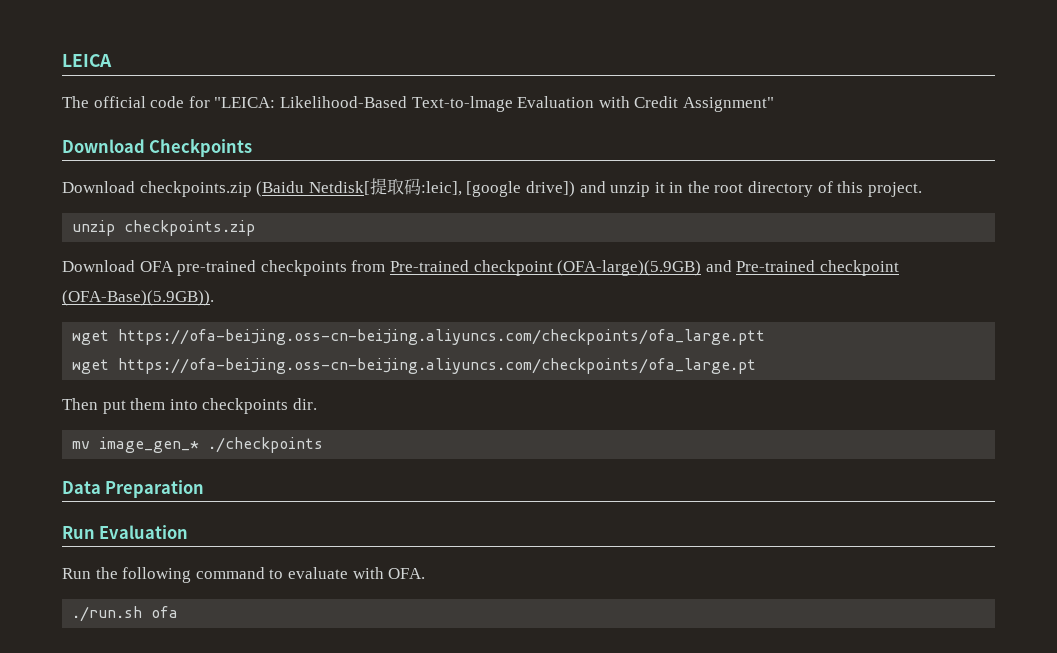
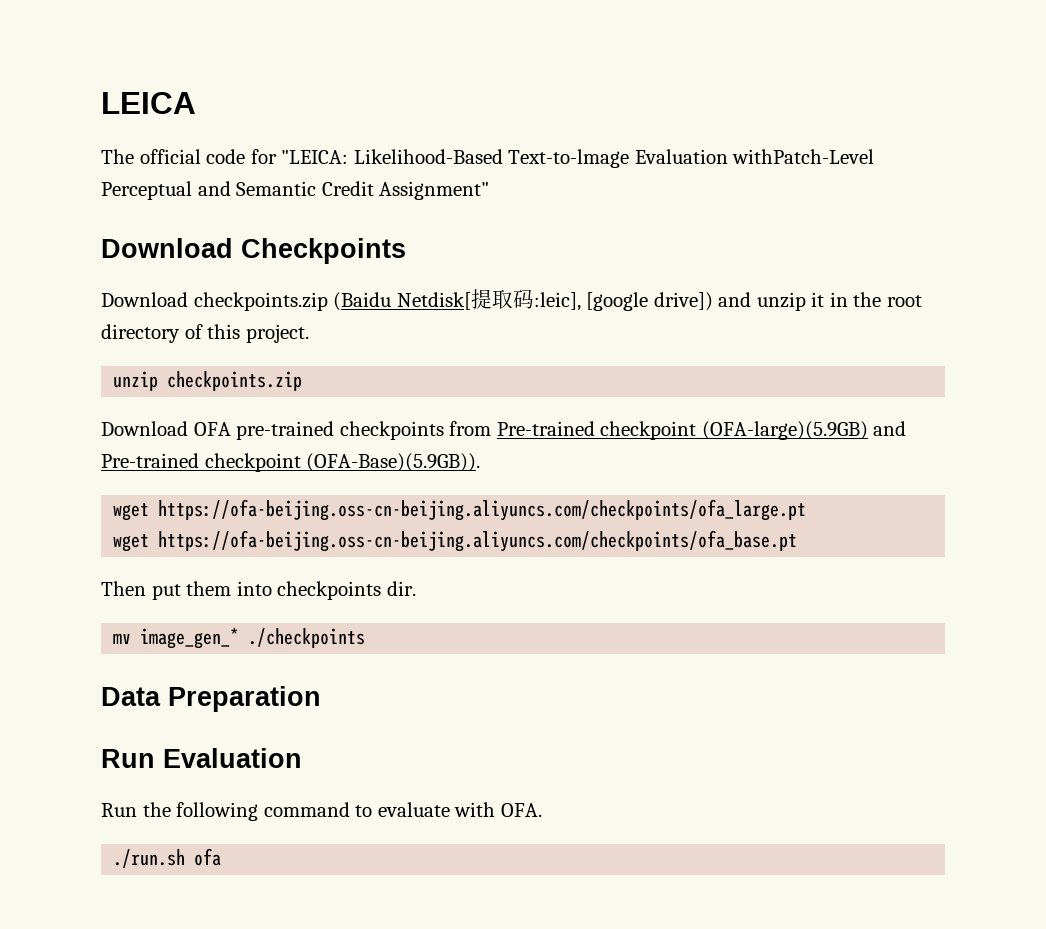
[598,96,630,108] with -> [732,149,875,164] [101,181,317,200] withPatch-Level Perceptual and Semantic
[118,329,766,345] [72,358,757,374] https://ofa-beijing.oss-cn-beijing.aliyuncs.com/checkpoints/ofa_large.ptt // wget https://ofa-beijing.oss-cn-beijing.aliyuncs.com/checkpoints/ofa_large.pt -> [158,499,807,521] [113,530,798,552] https://ofa-beijing.oss-cn-beijing.aliyuncs.com/checkpoints/ofa_large.pt // wget https://ofa-beijing.oss-cn-beijing.aliyuncs.com/checkpoints/ofa_base.pt

